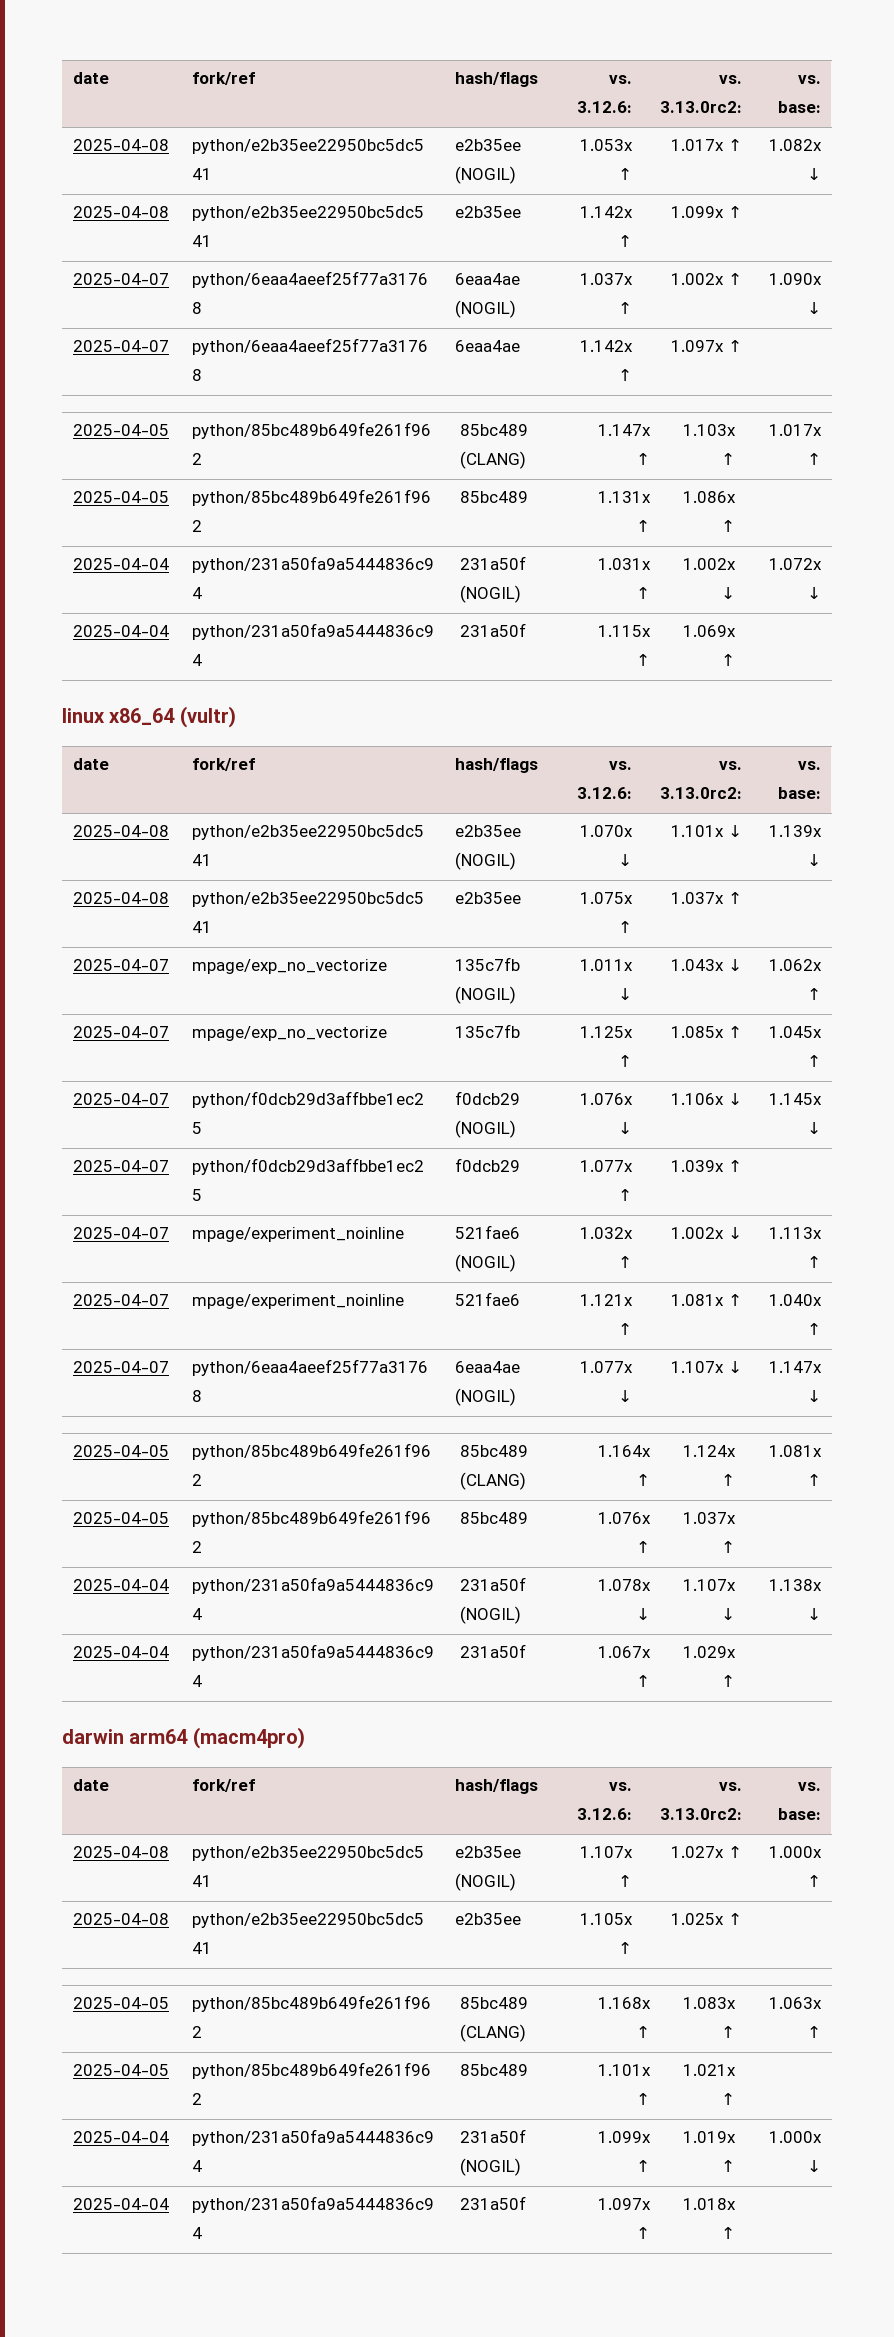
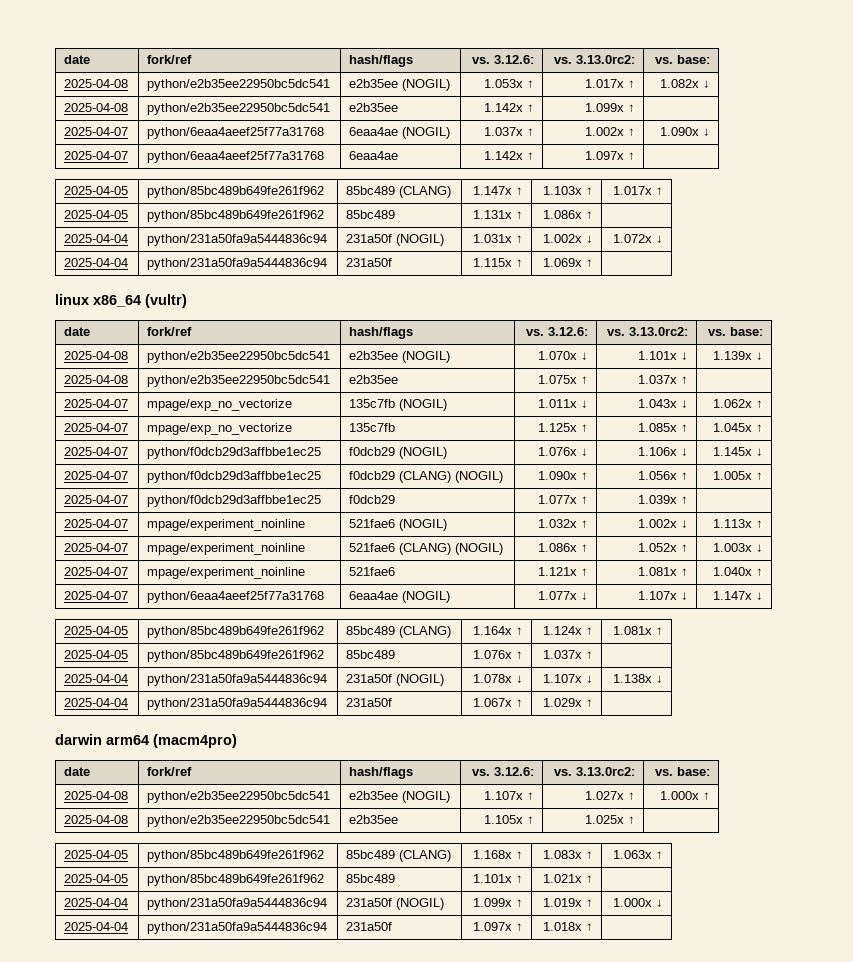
(821, 1128) none -> [64,471,129,480] [147,471,322,483] [349,471,504,483] [537,471,588,480] [637,471,688,480] [712,471,763,480] // 2025-04-07 | python/f0dcb29d3affbbe1ec25 | f0dcb29 (CLANG) (NOGIL) | 1.090x ↑ | 1.056x ↑ | 1.005x ↑
(821, 1262) none -> [64,543,129,552] [147,543,306,555] [349,543,504,555] [537,543,588,552] [637,543,688,552] [712,543,763,552] // 2025-04-07 | mpage/experiment_noinline | 521fae6 (CLANG) (NOGIL) | 1.086x ↑ | 1.052x ↑ | 1.003x ↓

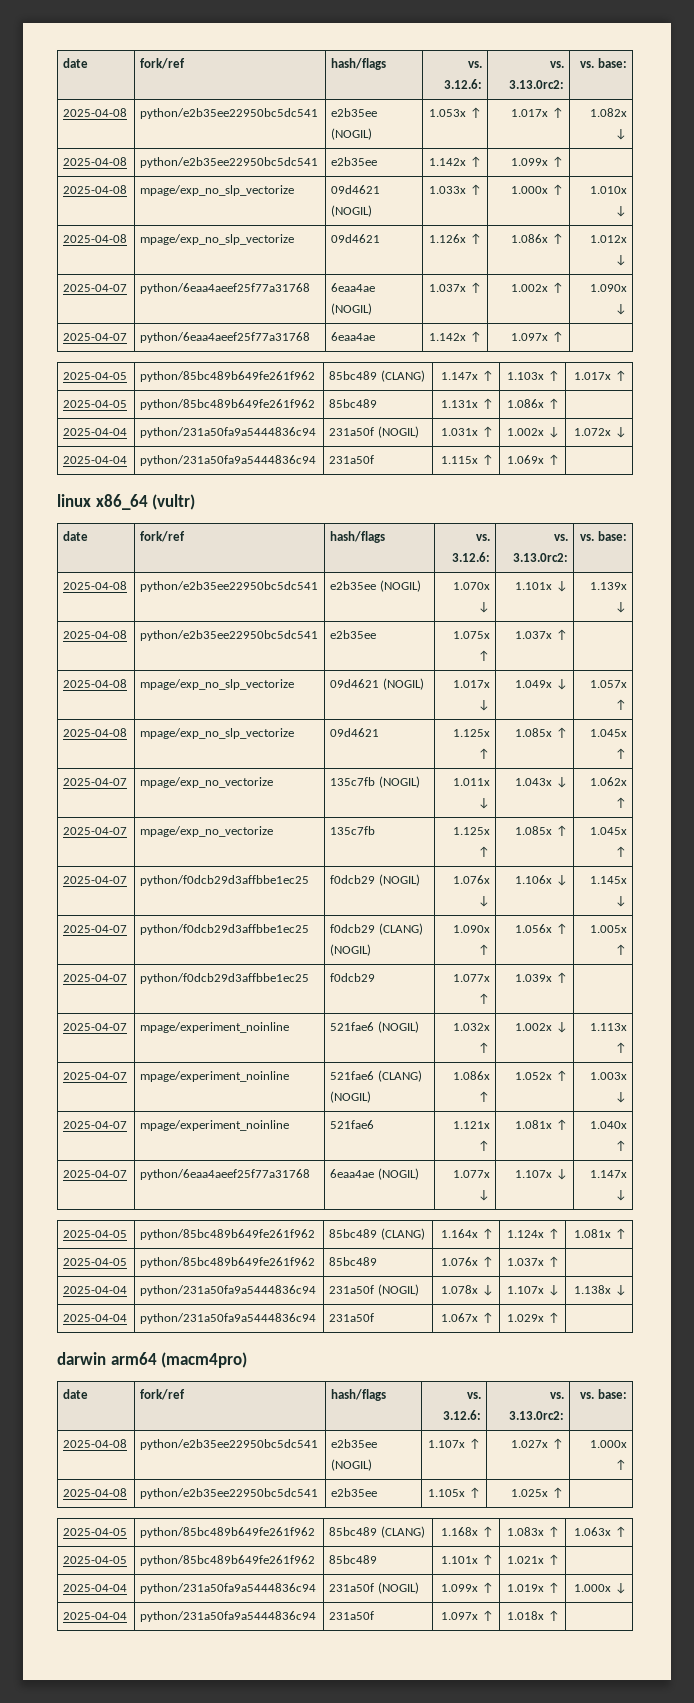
(635, 108) none -> [63,185,128,194] [140,185,295,196] [331,185,381,194] [331,205,373,217] [429,184,482,195] [511,184,564,195] [589,186,627,194] [614,206,627,217] [63,234,128,243] [140,234,295,245] [331,234,381,243] [429,233,482,244] [511,233,564,244] [589,235,627,243] [614,255,627,266] // 2025-04-08 | mpage/exp_no_slp_vectorize | 09d4621 (NOGIL) | 1.033x ↑ | 1.000x ↑ | 1.010x ↓ // 2025-04-08 | mpage/exp_no_slp_vectorize | 09d4621 | 1.126x ↑ | 1.086x ↑ | 1.012x ↓
(688, 380) none -> [63,679,128,688] [140,679,295,690] [330,678,424,690] [452,680,490,688] [477,700,490,711] [515,679,568,690] [589,680,627,688] [614,699,627,710] [63,728,128,737] [140,728,295,739] [330,728,380,737] [452,729,490,737] [477,748,490,759] [515,727,568,738] [589,729,627,737] [614,748,627,759] // 2025-04-08 | mpage/exp_no_slp_vectorize | 09d4621 (NOGIL) | 1.017x ↓ | 1.049x ↓ | 1.057x ↑ // 2025-04-08 | mpage/exp_no_slp_vectorize | 09d4621 | 1.125x ↑ | 1.085x ↑ | 1.045x ↑

